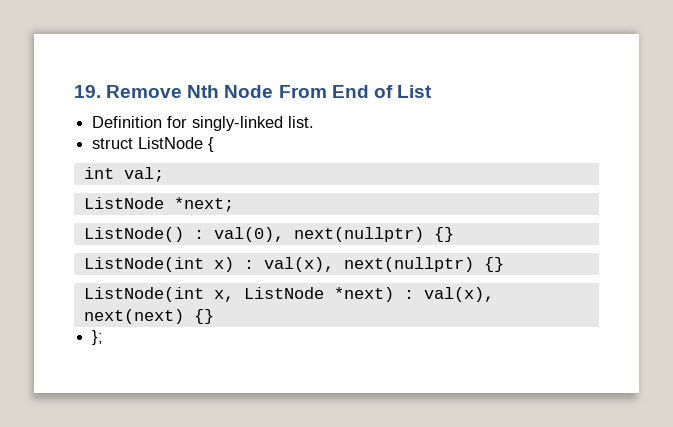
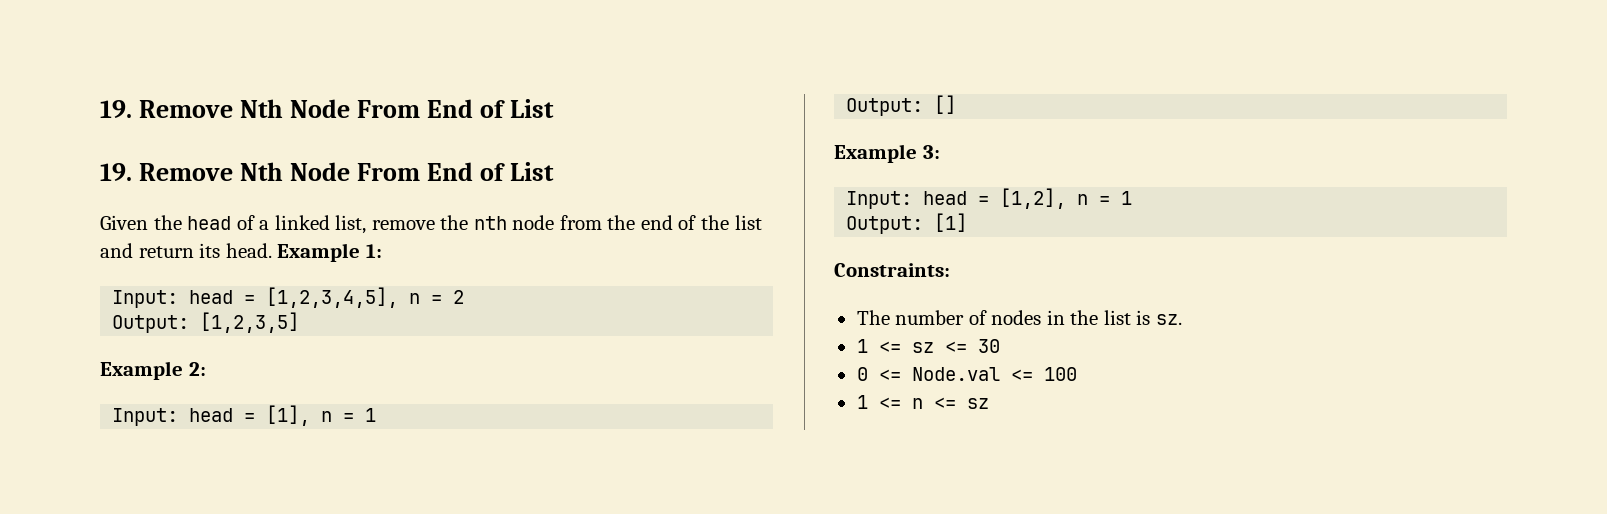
[74,85,432,98] [92,116,315,131] [92,137,215,152] [83,167,164,182] [83,197,234,212] [83,227,454,242] [83,257,504,272] [83,287,494,302] [83,309,214,324] [92,330,104,345] 19. Remove Nth Node From End of List // Definition for singly-linked list. // struct ListNode { // int val; // ListNode *next; // ListNode() : val(0), next(nullptr) {} // ListNode(int x) : val(x), next(nullptr) {} // ListNode(int x, ListNode *next) : val(x), next(next) {} // }; -> [100,99,555,118] [100,162,555,181] [100,215,762,234] [100,243,382,262] [112,287,465,308] [112,312,300,333] [100,361,206,380] [112,405,377,426] [846,95,957,116] [834,144,940,163] [846,188,1133,209] [846,213,968,234] [834,263,950,277] [856,310,1182,325] [856,339,1000,353] [856,367,1077,381] [856,395,989,409] 19. Remove Nth Node From End of List // 19. Remove Nth Node From End of List // Given the head of a linked list, remove the nth node from the end of the list and return its head. Example 1: // Input: head = [1,2,3,4,5], n = 2 // Output: [1,2,3,5] // Example 2: // Input: head = [1], n = 1 // Output: [] // Example 3: // Input: head = [1,2], n = 1 // Output: [1] // Constraints: // The number of nodes in the list is sz. // 1 <= sz <= 30 // 0 <= Node.val <= 100 // 1 <= n <= sz

